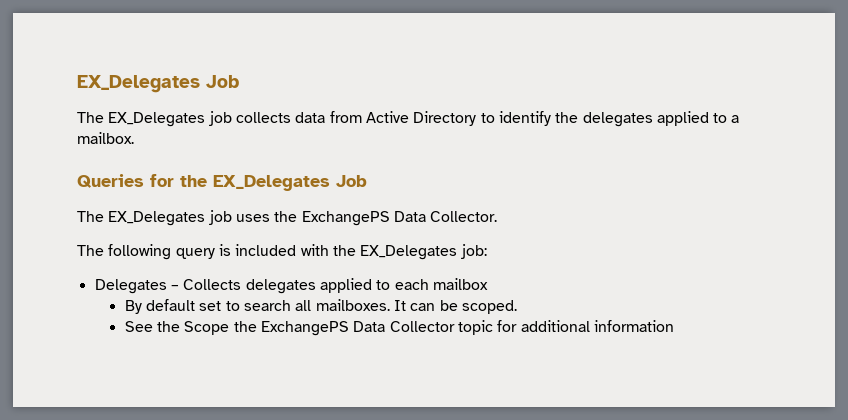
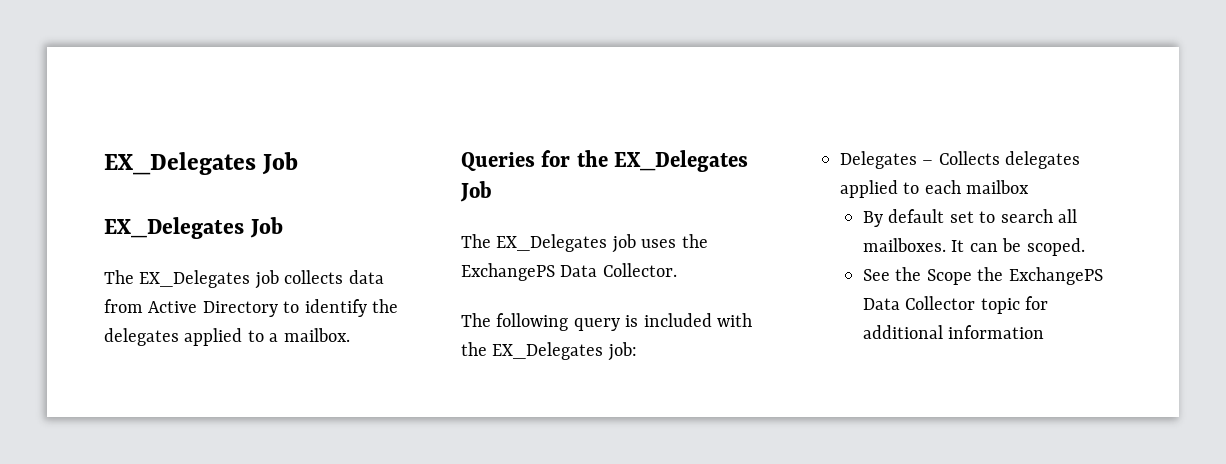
[77,75,239,93] EX_Delegates Job -> [104,152,299,175] [104,217,283,239] EX_Delegates Job // EX_Delegates Job

